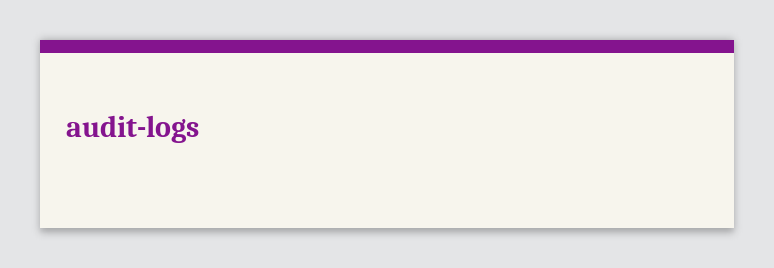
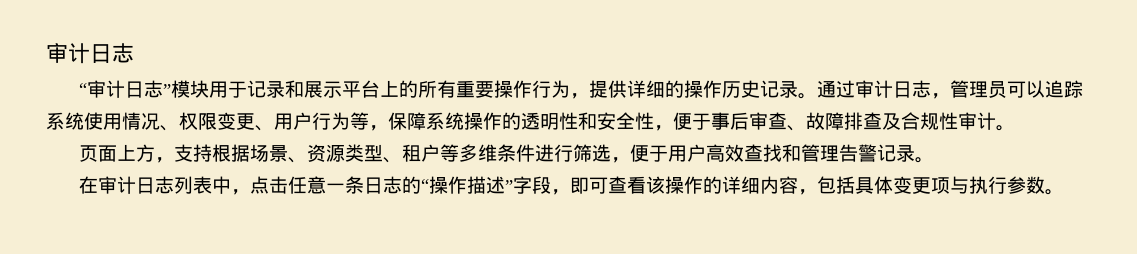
[66,115,199,143] audit-logs -> [46,43,134,64] [79,80,1084,99] [46,112,1015,131] [79,144,935,163] [79,176,1065,195] 审计日志 // “审计日志”模块用于记录和展示平台上的所有重要操作行为，提供详细的操作历史记录。通过审计日志，管理员可以追踪系统使用情况、权限变更、用户行为等，保障系统操作的透明性和安全性，便于事后审查、故障排查及合规性审计。 // 页面上方，支持根据场景、资源类型、租户等多维条件进行筛选，便于用户高效查找和管理告警记录。 // 在审计日志列表中，点击任意一条日志的“操作描述”字段，即可查看该操作的详细内容，包括具体变更项与执行参数。

